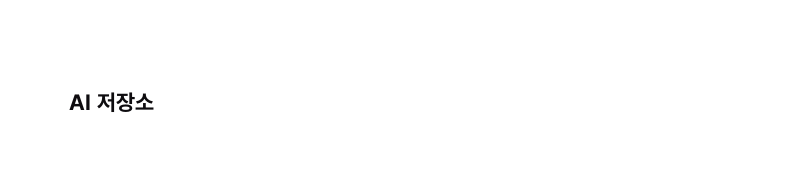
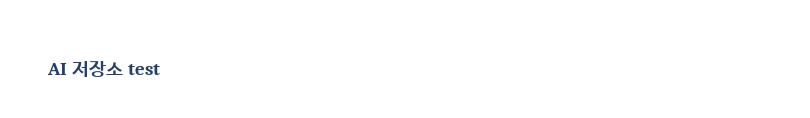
(154, 102) none -> [128,64,161,75] test

